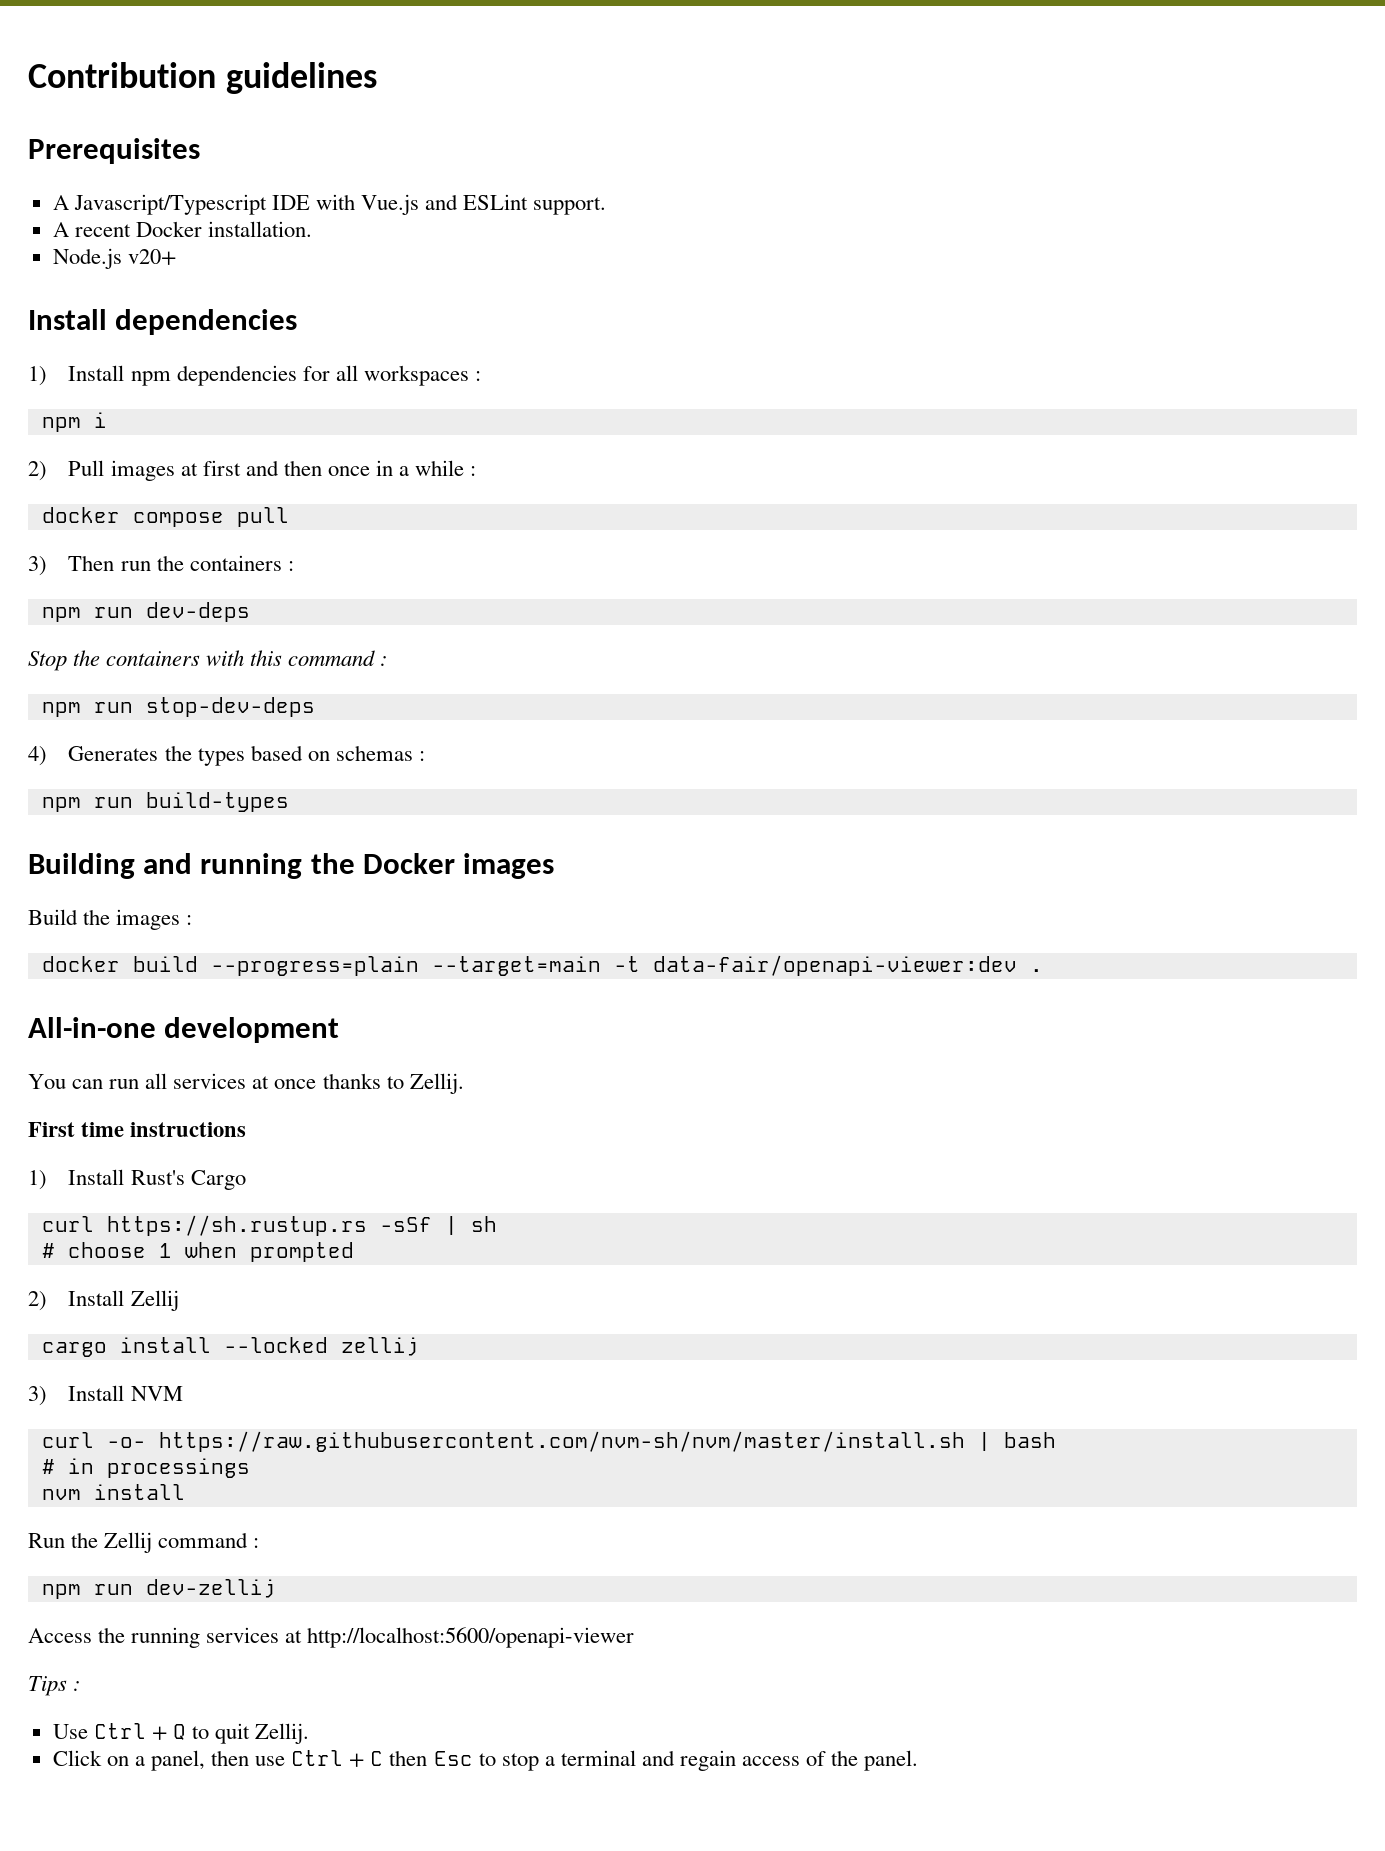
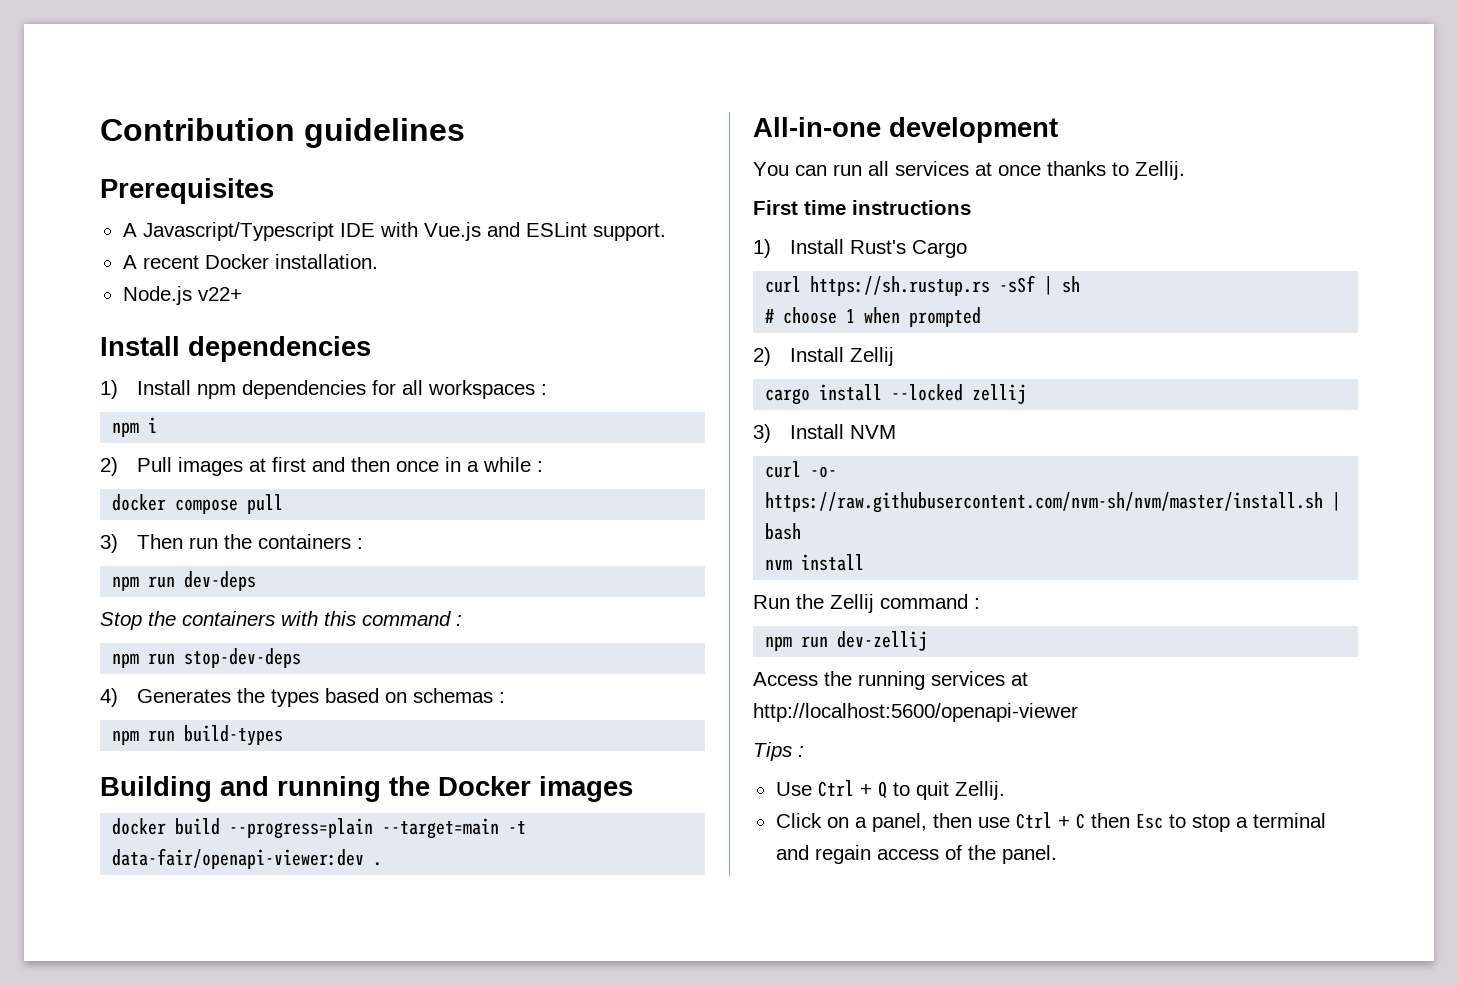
[127,249,176,265] v20+ -> [197,287,242,301] v22+
[28,909,193,930] // Build the images : -> (633, 789) none
[41,1458,250,1478] // # in processings -> (802, 531) none

